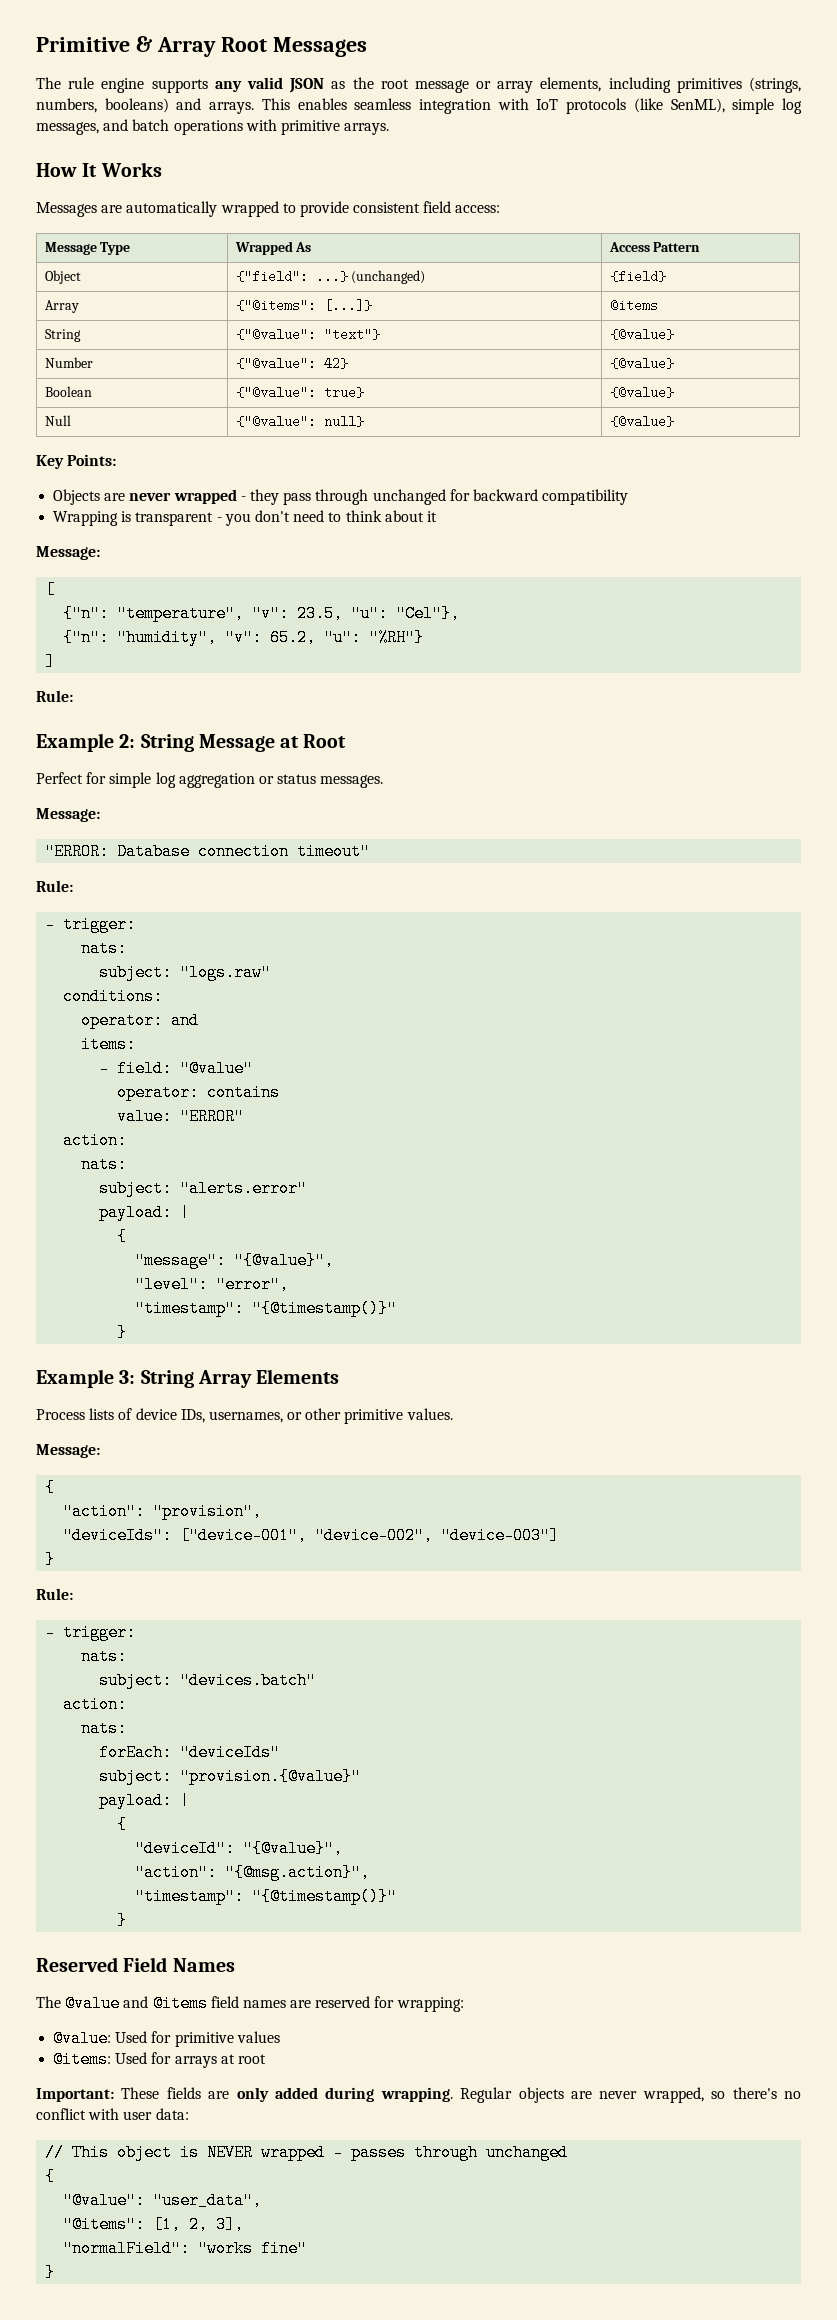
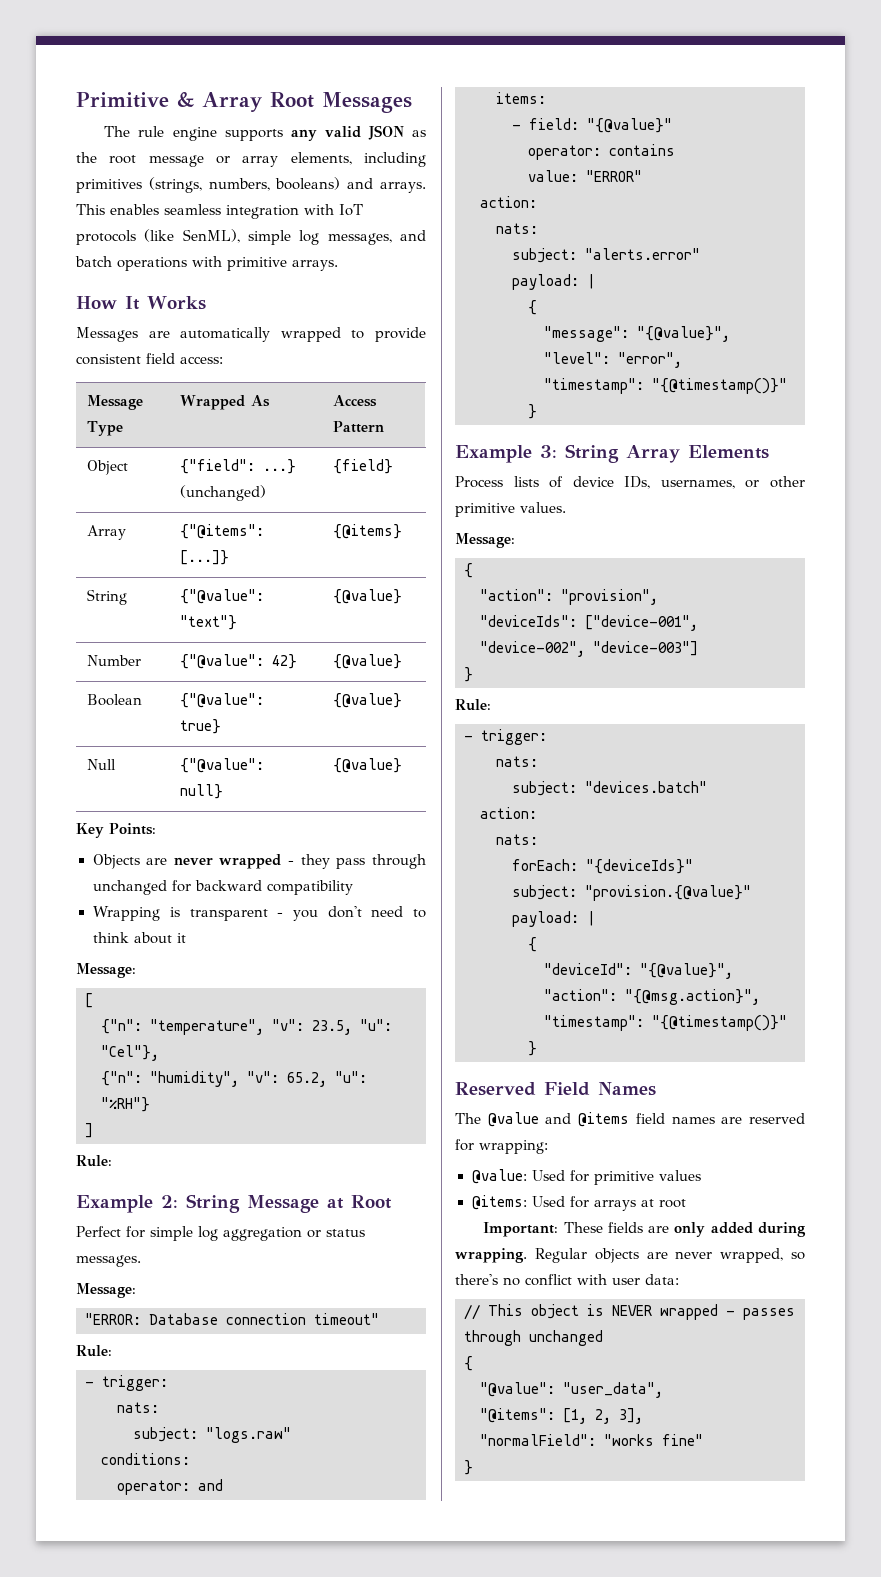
[609,299,658,312] @items -> [332,524,402,539] {@items}
[180,1060,254,1077] "@value" -> [587,118,672,133] "{@value}"
[180,1744,281,1761] "deviceIds" -> [586,859,693,874] "{deviceIds}"

